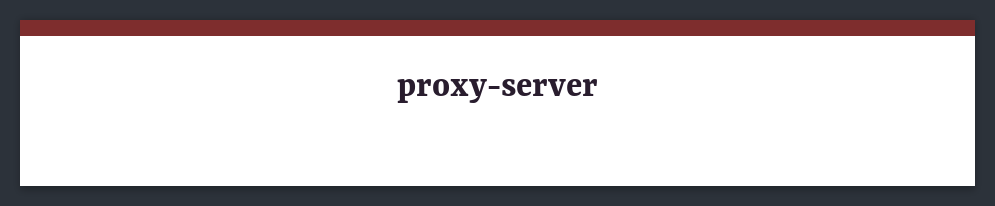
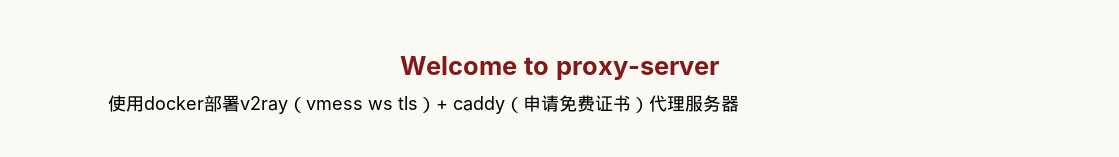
(397, 91) none -> [400,56,549,75] Welcome to
(598, 91) none -> [107,95,739,114] // 使用docker部署v2ray（vmess ws tls）+ caddy（申请免费证书）代理服务器

